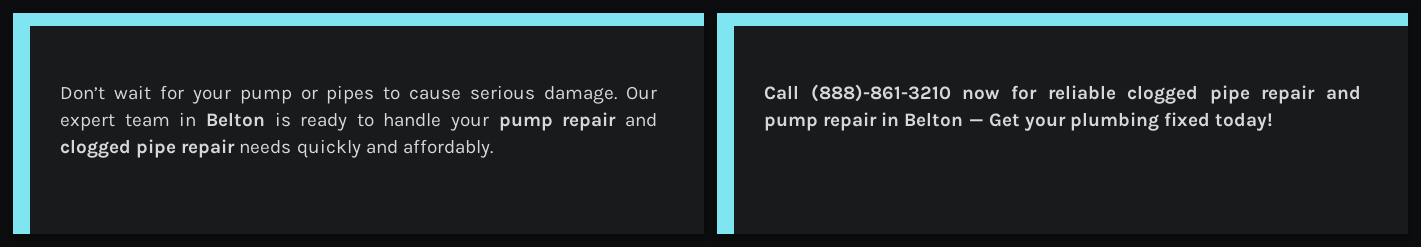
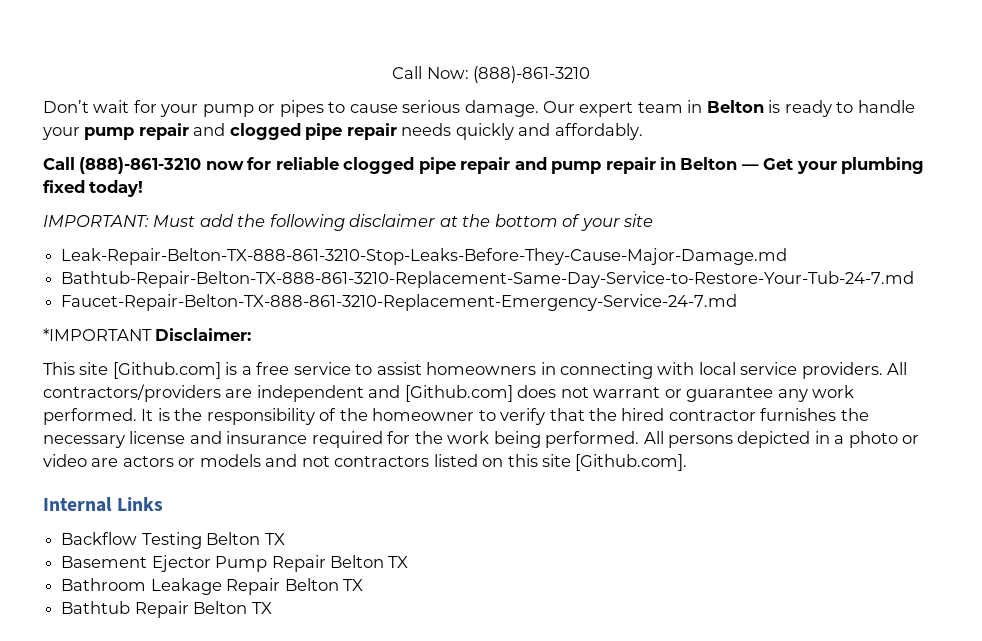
(60, 93) none -> [392,66,590,83] Call Now: (888)-861-3210 //
(1274, 121) none -> [43,214,654,231] [61,248,788,265] [61,271,915,288] [61,294,738,311] [43,328,252,341] [43,362,908,379] [43,384,855,402] [43,408,869,425] [43,431,920,448] [43,454,688,471] [43,497,164,512] [61,532,285,549] [61,555,409,572] [61,578,363,595] [61,601,272,618] // IMPORTANT: Must add the following disclaimer at the bottom of your site // Leak-Repair-Belton-TX-888-861-3210-Stop-Leaks-Before-They-Cause-Major-Damage.md // Bathtub-Repair-Belton-TX-888-861-3210-Replacement-Same-Day-Service-to-Restore-Your-Tub-24-7.md // Faucet-Repair-Belton-TX-888-861-3210-Replacement-Emergency-Service-24-7.md // *IMPORTANT Disclaimer: // This site [Github.com] is a free service to assist homeowners in connecting with local service providers. All contractors/providers are independent and [Github.com] does not warrant or guarantee any work performed. It is the responsibility of the homeowner to verify that the hired contractor furnishes the necessary license and insurance required for the work being performed. All persons depicted in a photo or video are actors or models and not contractors listed on this site [Github.com]. // Internal Links // Backflow Testing Belton TX // Basement Ejector Pump Repair Belton TX // Bathroom Leakage Repair Belton TX // Bathtub Repair Belton TX

